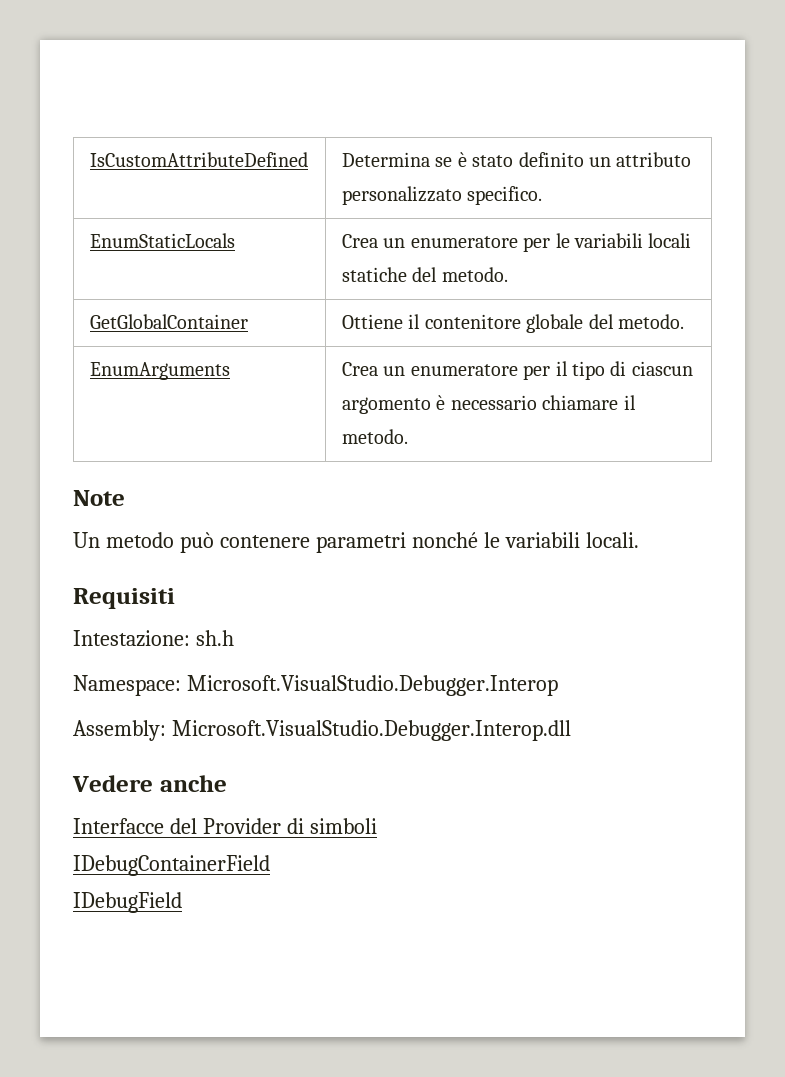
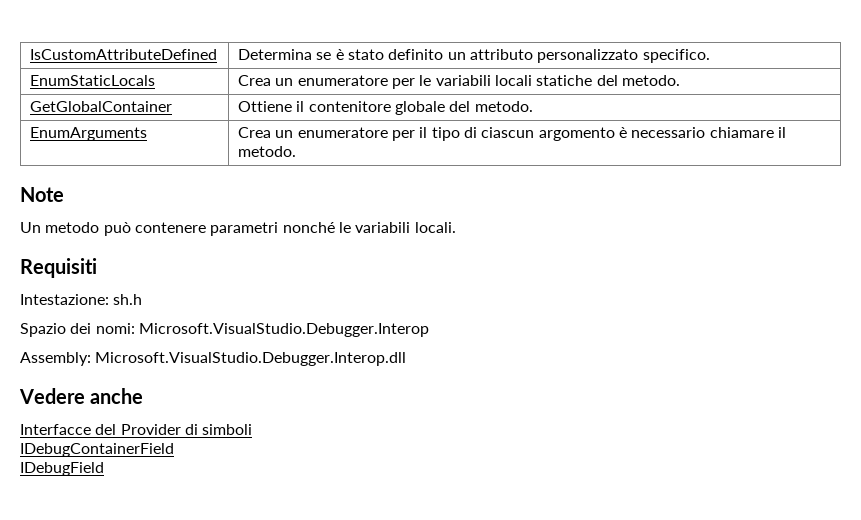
[73,675,181,696] Namespace: -> [20,323,135,337] Spazio dei nomi:

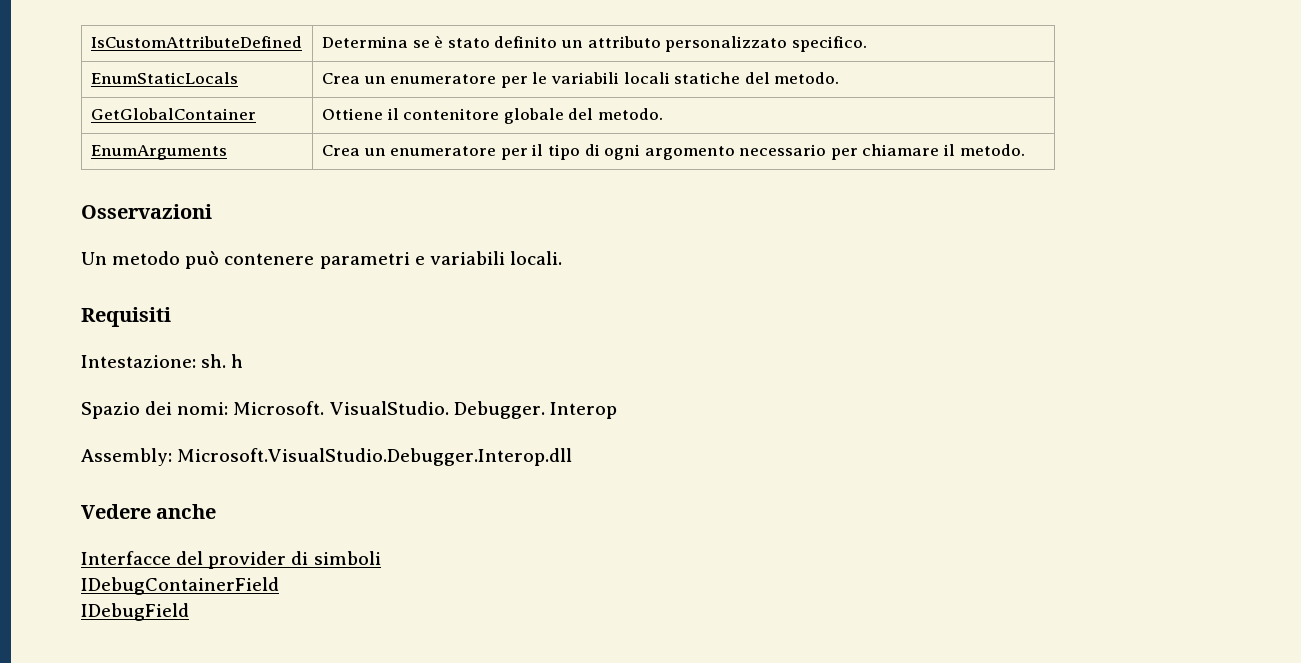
[481,127,706,141] ciascun argomento è necessario -> [604,144,858,160] ogni argomento necessario per
[20,187,64,202] Note -> [81,204,212,219] Osservazioni
[282,222,351,233] nonché le -> [414,256,425,265] e
[113,294,143,305] sh.h -> [201,354,244,368] sh. h
[138,323,429,337] Microsoft.VisualStudio.Debugger.Interop -> [233,401,617,419] Microsoft. VisualStudio. Debugger. Interop
[120,424,181,435] Provider -> [208,551,287,569] provider

